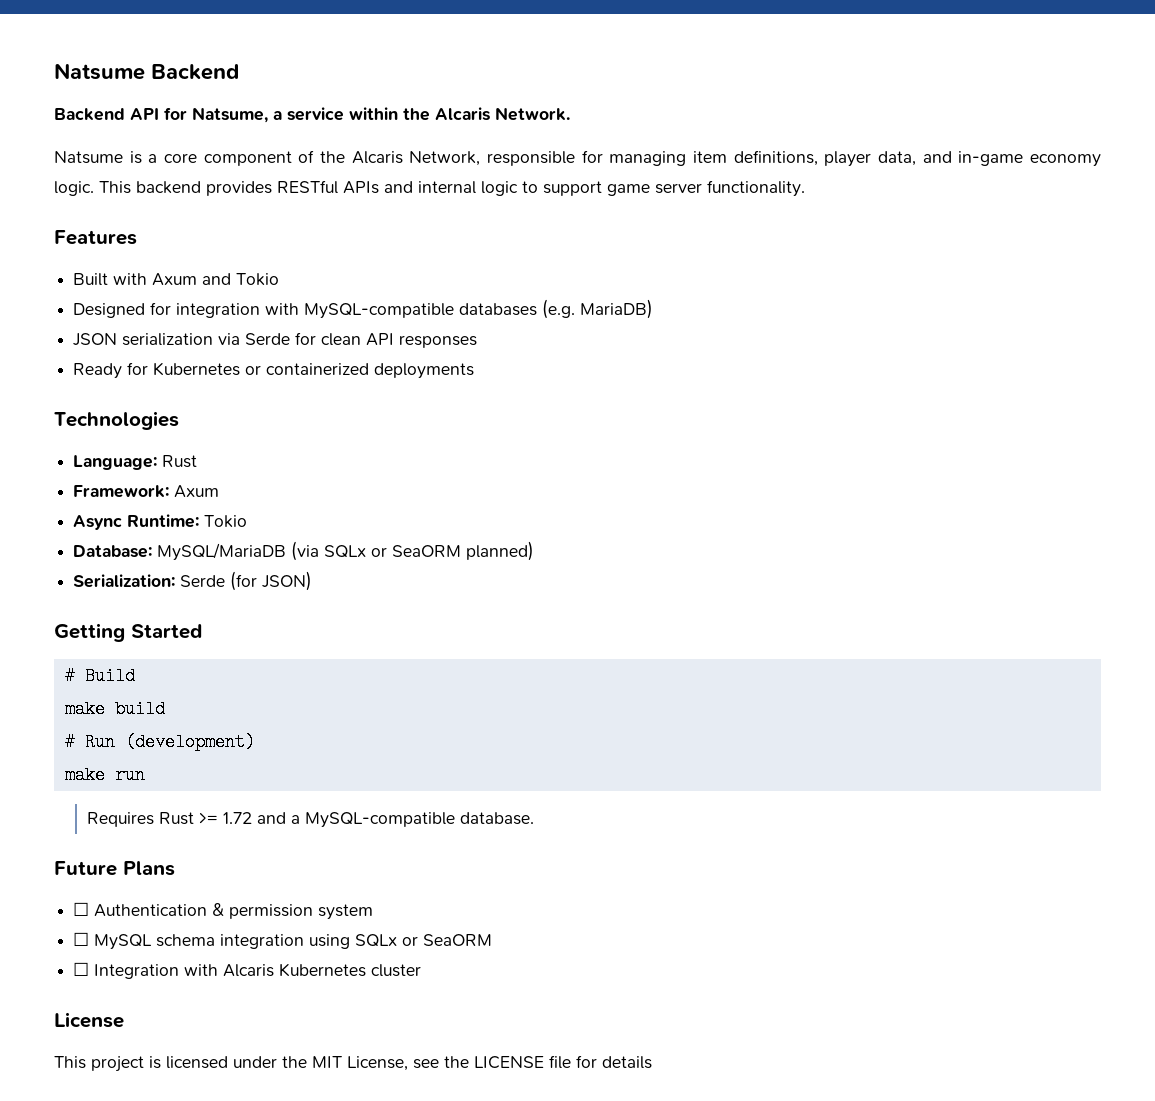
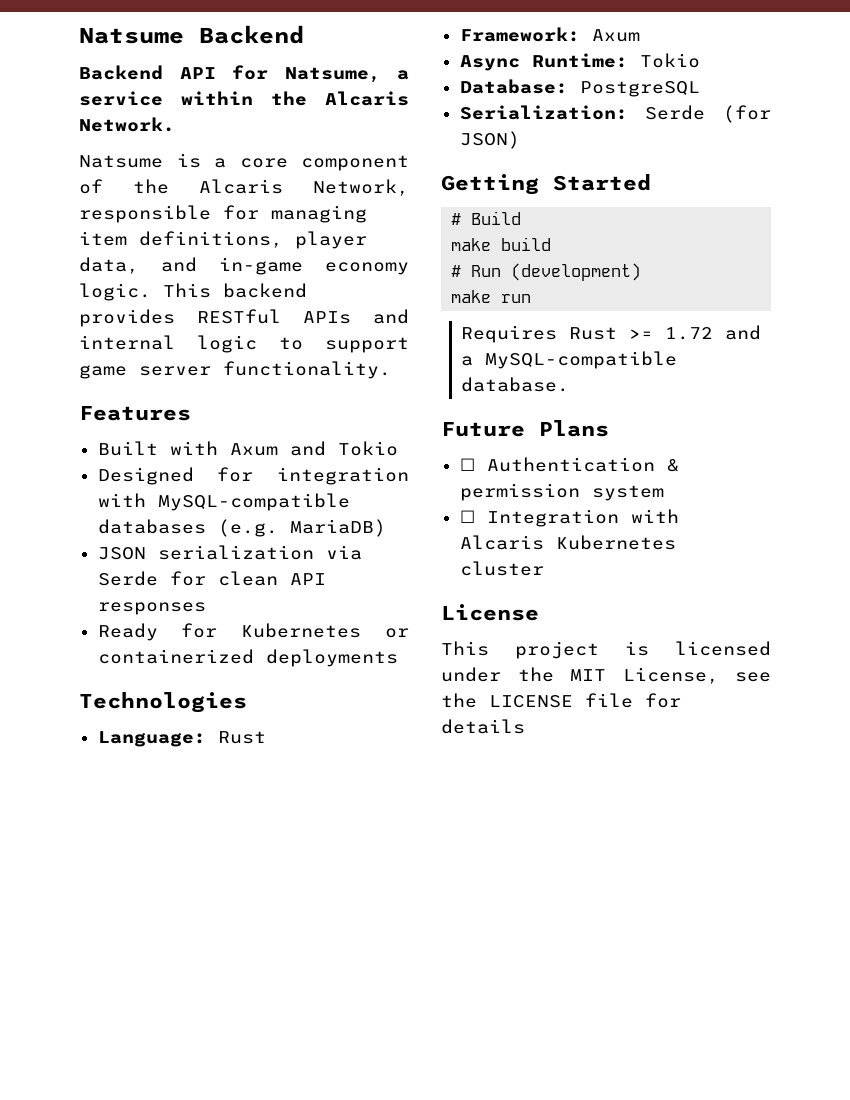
[157,541,535,561] MySQL/MariaDB (via SQLx or SeaORM planned) -> [579,81,700,97] PostgreSQL
[73,932,493,950] // ☐ MySQL schema integration using SQLx or SeaORM -> (664, 493) none

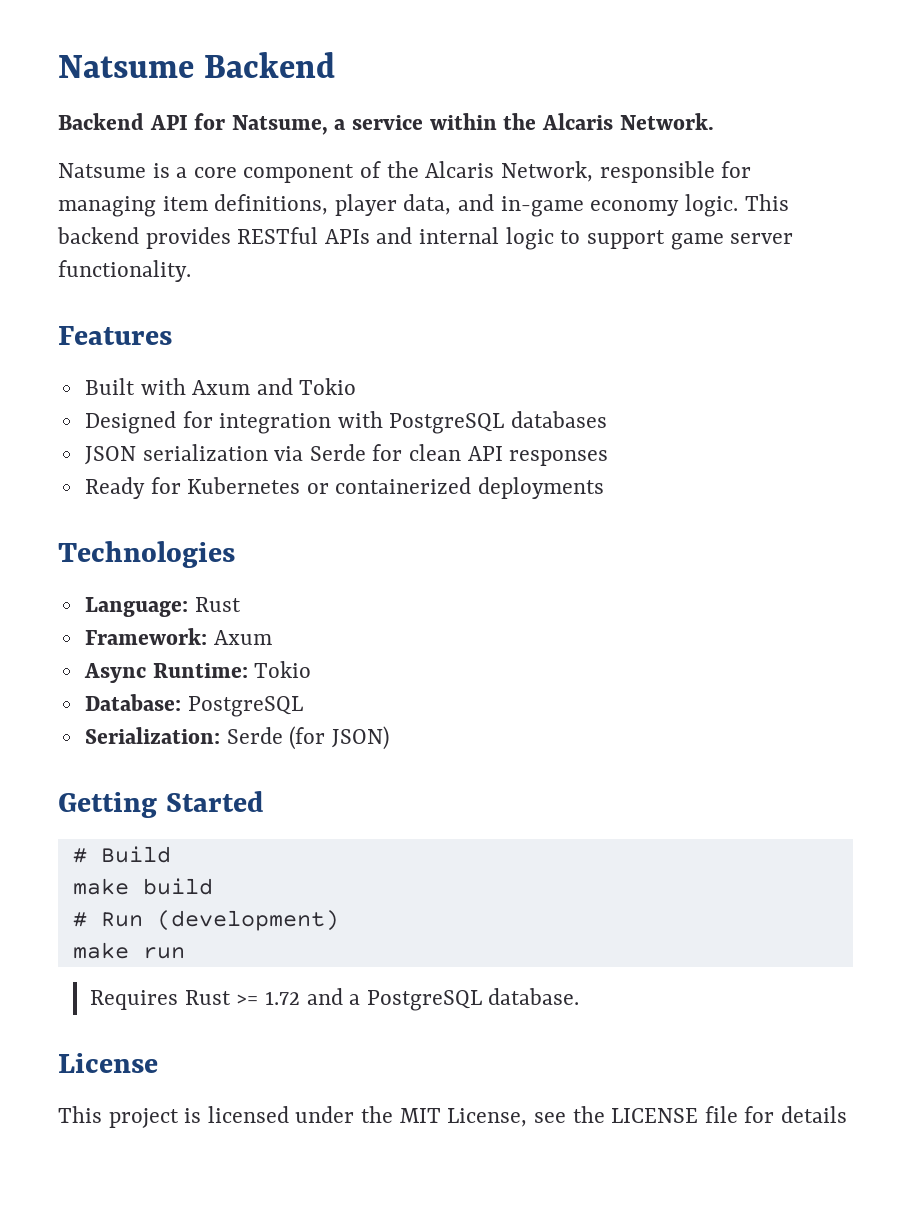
[157,493,350,511] MySQL-compatible -> [389,413,505,434] PostgreSQL
[217,519,386,537] (e.g. MariaDB) -> (608, 419) none
[484,351,677,369] MySQL-compatible -> [366,990,482,1011] PostgreSQL
[441,420,609,437] [459,457,679,472] [459,483,664,501] [459,509,679,527] [459,535,676,550] [459,561,544,576] // Future Plans // ☐ Authentication & permission system // ☐ Integration with Alcaris Kubernetes cluster -> (580, 996) none

